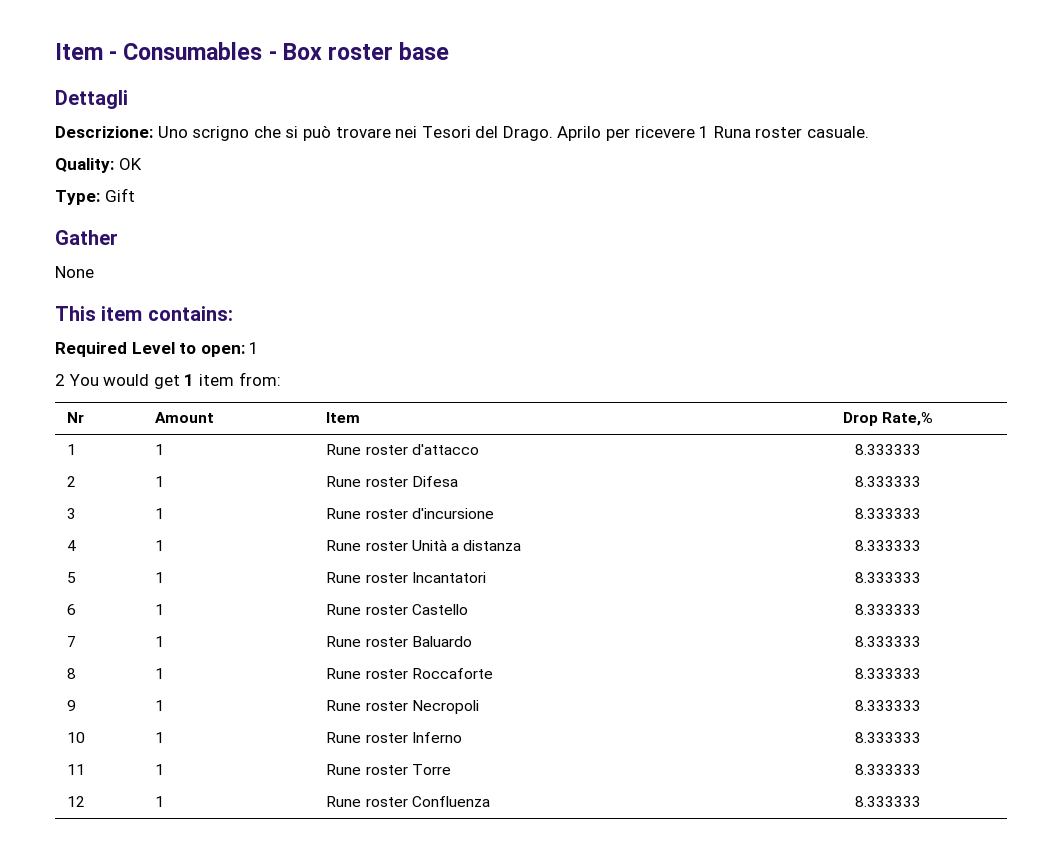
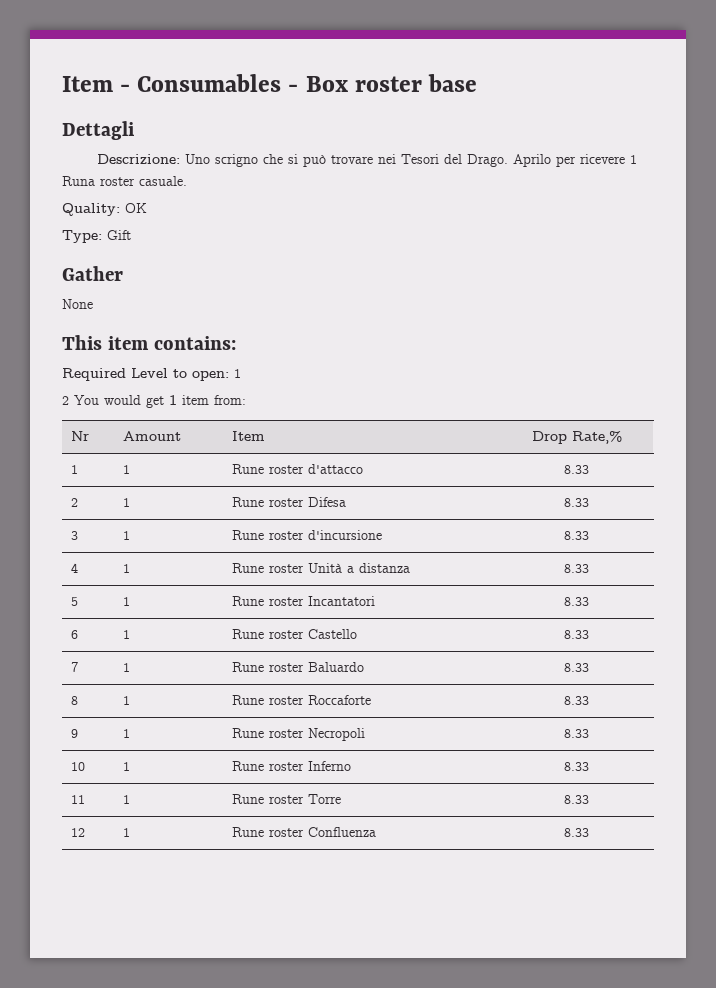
[855,444,921,455] 8.333333 -> [564,465,589,474] 8.33
[855,476,921,487] 8.333333 -> [564,498,589,507] 8.33
[855,508,921,519] 8.333333 -> [564,531,589,540] 8.33
[855,540,921,551] 8.333333 -> [564,564,589,573] 8.33
[855,572,921,583] 8.333333 -> [564,597,589,606] 8.33
[855,604,921,615] 8.333333 -> [564,630,589,639] 8.33
[855,636,921,647] 8.333333 -> [564,663,589,672] 8.33
[855,668,921,679] 8.333333 -> [564,696,589,705] 8.33
[855,700,921,711] 8.333333 -> [564,729,589,738] 8.33
[855,732,921,743] 8.333333 -> [564,762,589,771] 8.33
[855,764,921,775] 8.333333 -> [564,795,589,804] 8.33
[855,796,921,807] 8.333333 -> [564,828,589,837] 8.33

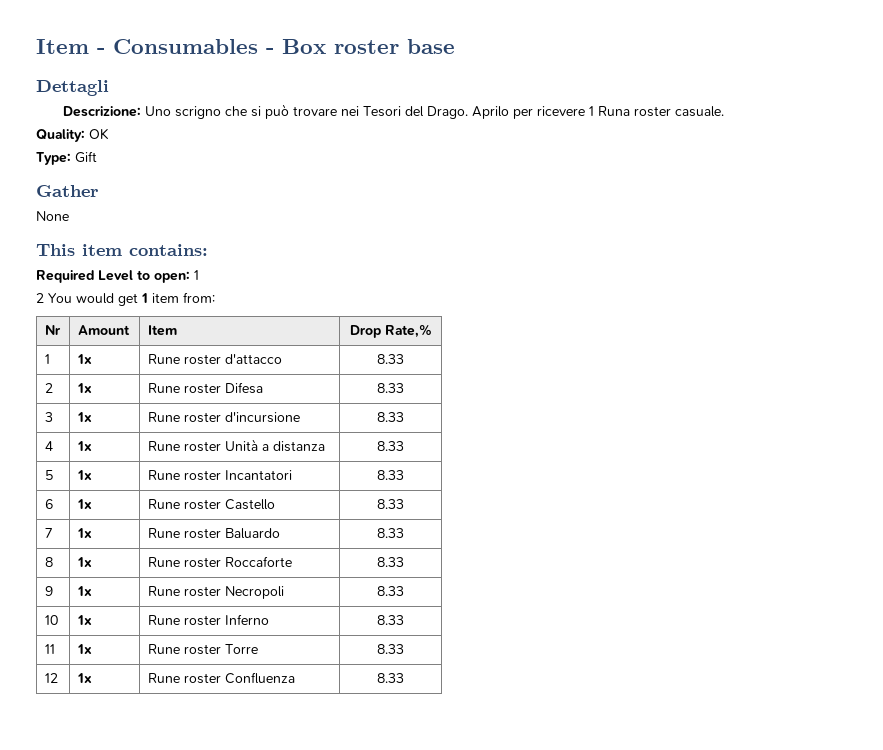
[123,465,131,474] 1 -> [76,354,92,364] 1x
[123,498,131,507] 1 -> [76,383,92,393] 1x
[123,531,131,540] 1 -> [76,412,92,422] 1x
[123,564,131,573] 1 -> [76,441,92,451] 1x
[123,597,131,606] 1 -> [76,470,92,480] 1x
[123,630,131,639] 1 -> [76,499,92,509] 1x
[123,663,131,672] 1 -> [76,528,92,538] 1x
[123,696,131,705] 1 -> [76,557,92,567] 1x
[123,729,131,738] 1 -> [76,586,92,596] 1x
[123,762,131,771] 1 -> [76,615,92,625] 1x
[123,795,131,804] 1 -> [76,644,92,654] 1x
[123,828,131,837] 1 -> [76,673,92,683] 1x

